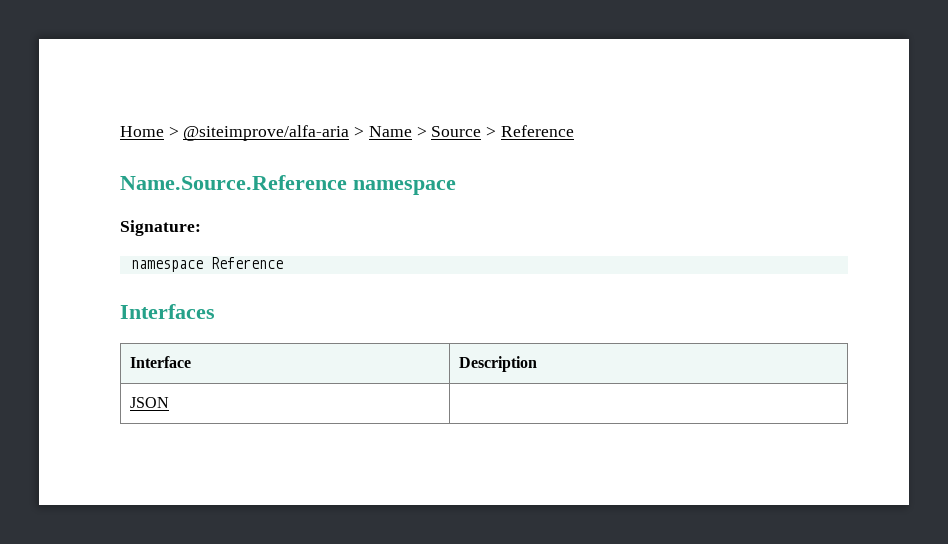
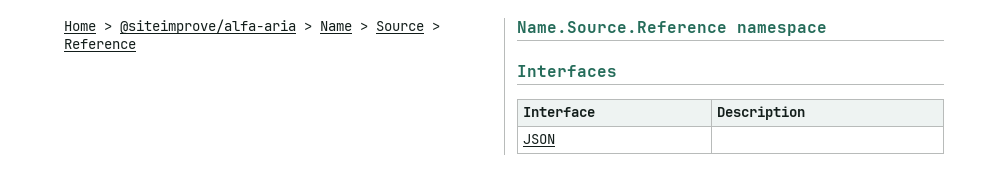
[120,220,201,236] [130,257,283,272] // Signature: // namespace Reference -> (827, 30) none

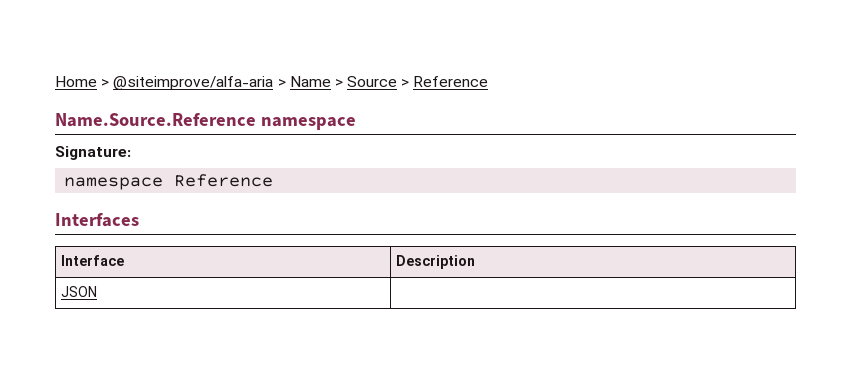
(827, 30) none -> [55,146,131,160] [64,174,274,190] // Signature: // namespace Reference

